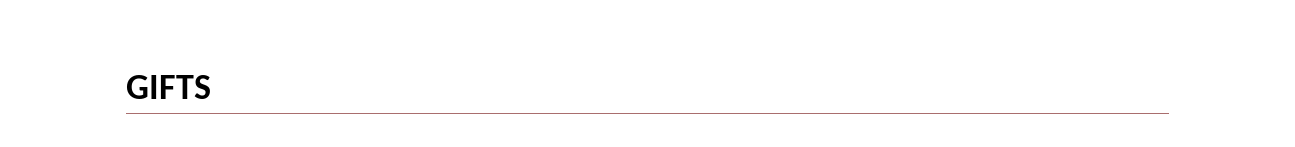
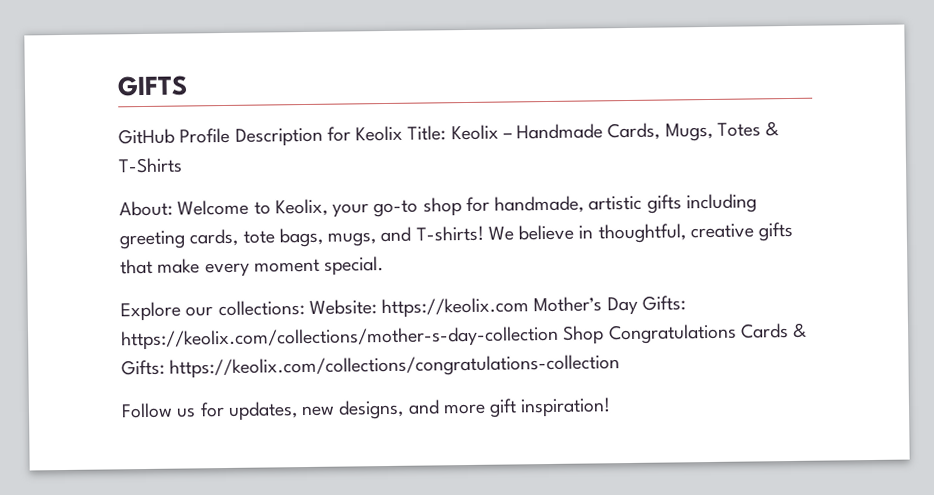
(211, 87) none -> [118,121,780,147] [118,157,183,174] [119,193,757,218] [119,221,794,250] [120,256,385,278] [120,295,686,322] [121,322,808,351] [121,354,621,379] [121,397,612,421] // GitHub Profile Description for Keolix Title: Keolix – Handmade Cards, Mugs, Totes & T-Shirts // About: Welcome to Keolix, your go-to shop for handmade, artistic gifts including greeting cards, tote bags, mugs, and T-shirts! We believe in thoughtful, creative gifts that make every moment special. // Explore our collections: Website: https://keolix.com Mother’s Day Gifts: https://keolix.com/collections/mother-s-day-collection Shop Congratulations Cards & Gifts: https://keolix.com/collections/congratulations-collection // Follow us for updates, new designs, and more gift inspiration!

